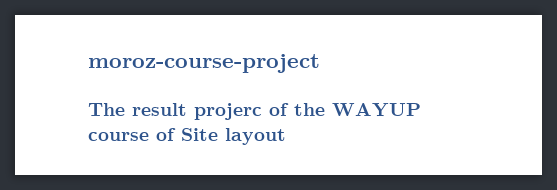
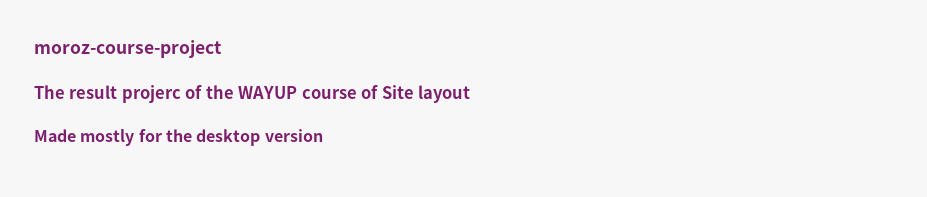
(286, 136) none -> [34,129,323,146] // Made mostly for the desktop version

